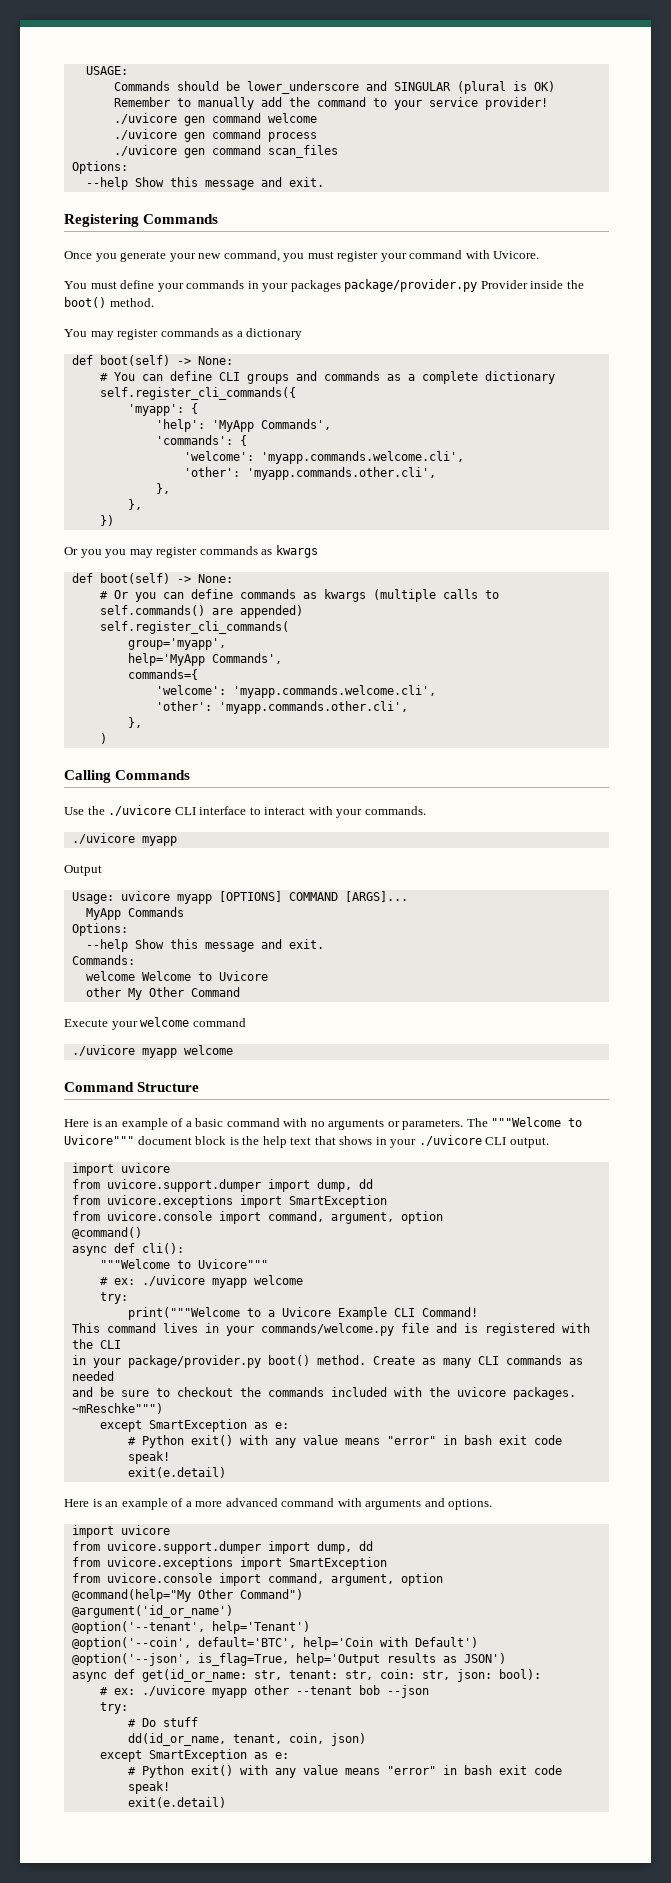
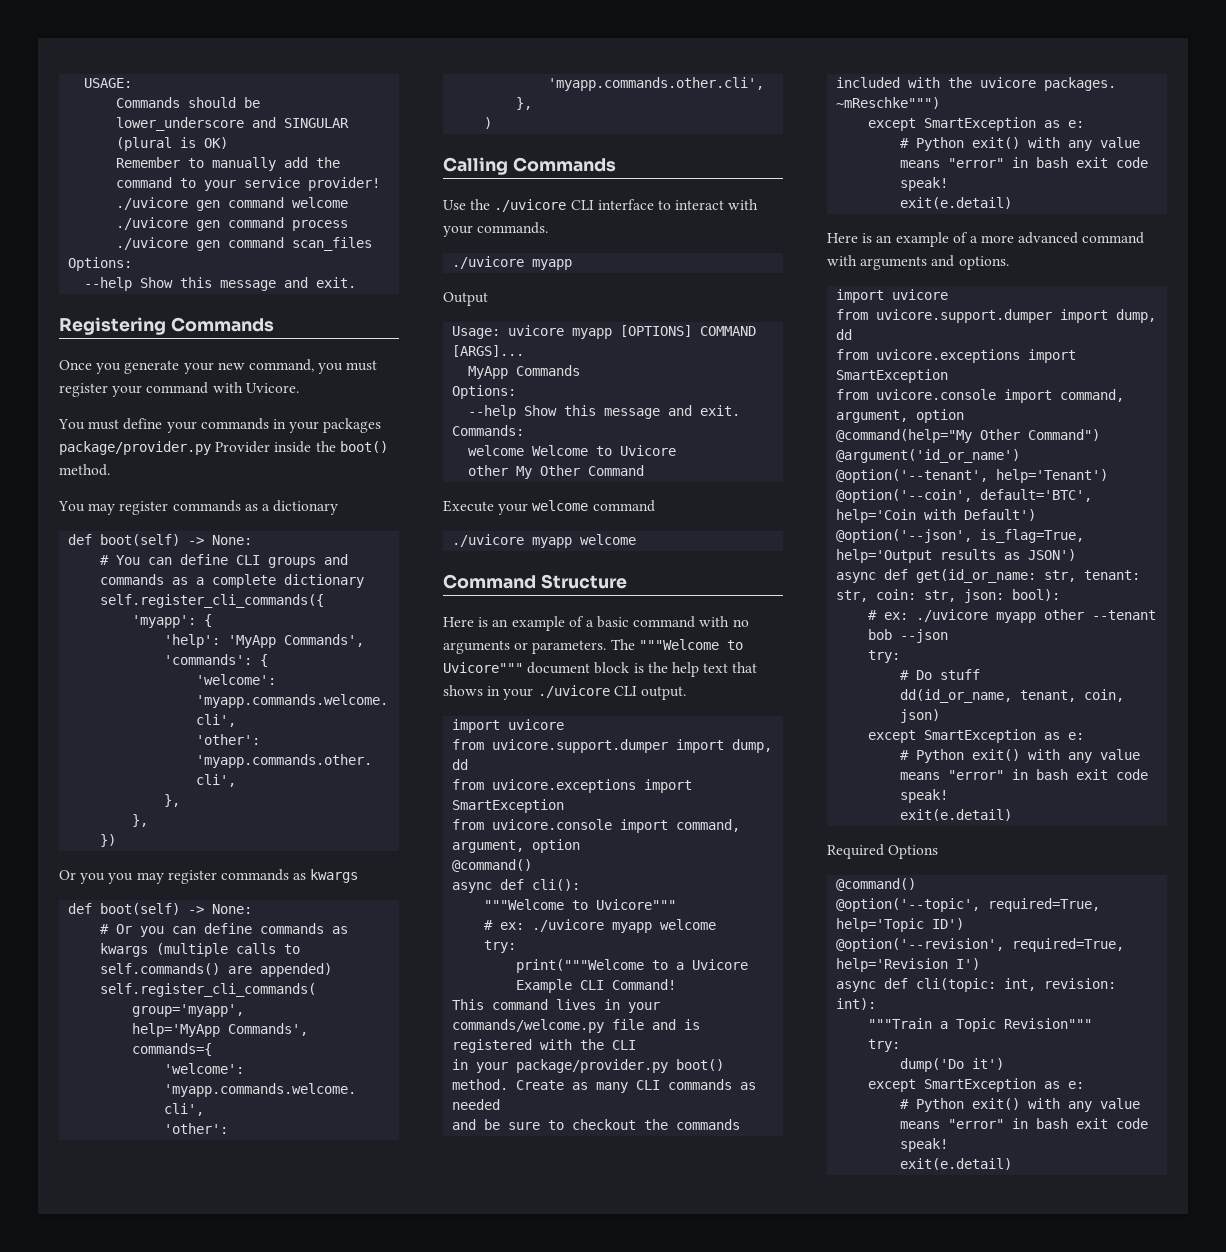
(226, 1802) none -> [827,844,939,859] [836,878,917,891] [836,898,1101,912] [836,918,965,932] [836,938,1125,952] [836,958,981,972] [836,978,1117,992] [836,998,877,1010] [868,1018,1093,1032] [868,1039,901,1052] [900,1058,1005,1072] [868,1078,1085,1092] [900,1098,1141,1112] [900,1118,1149,1129] [900,1138,949,1152] [900,1158,1013,1170] // Required Options // @command() // @option('--topic', required=True, help='Topic ID') // @option('--revision', required=True, help='Revision I') // async def cli(topic: int, revision: int): // """Train a Topic Revision""" // try: // dump('Do it') // except SmartException as e: // # Python exit() with any value means "error" in bash exit code speak! // exit(e.detail)

